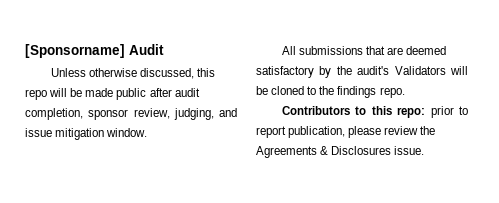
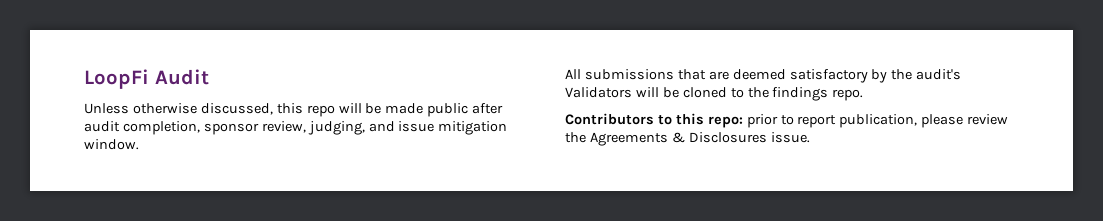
[25,44,125,58] [Sponsorname] -> [84,69,149,89] LoopFi

